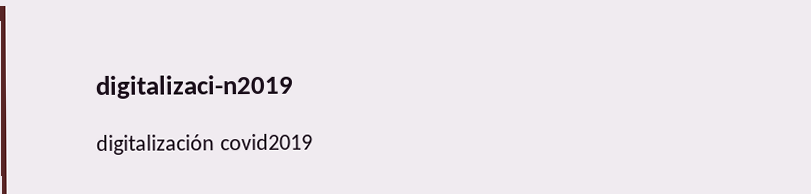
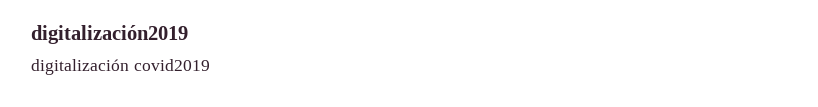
[95,74,294,99] digitalizaci-n2019 -> [31,25,188,44] digitalización2019

